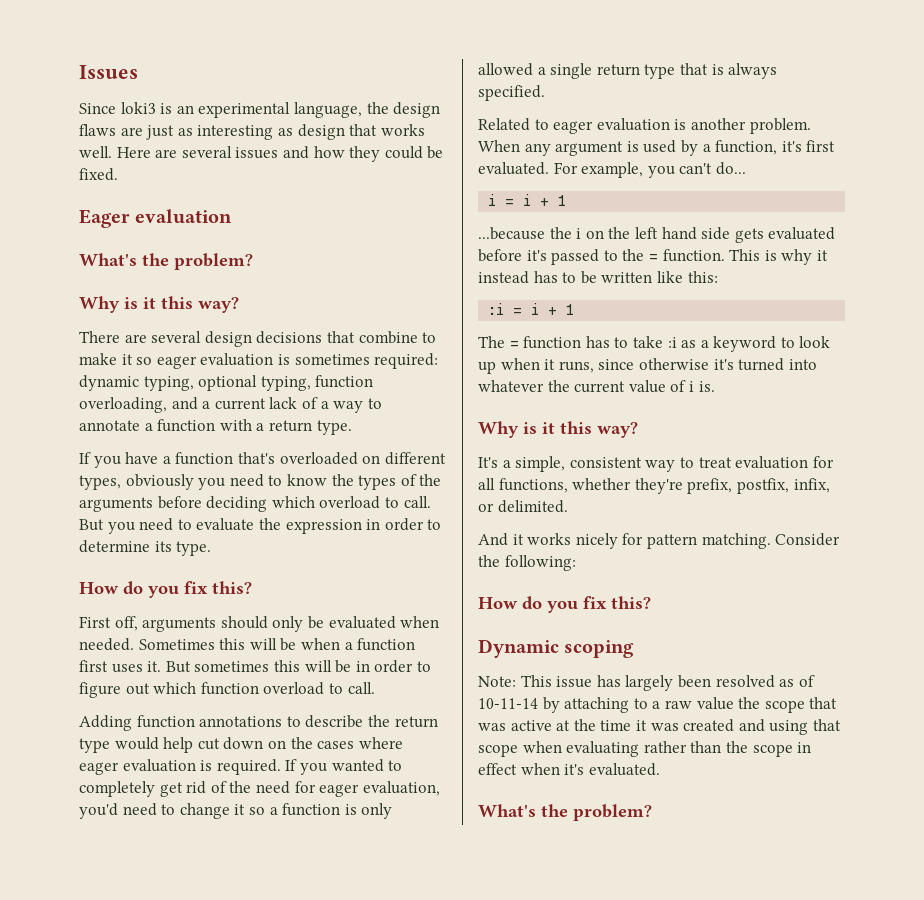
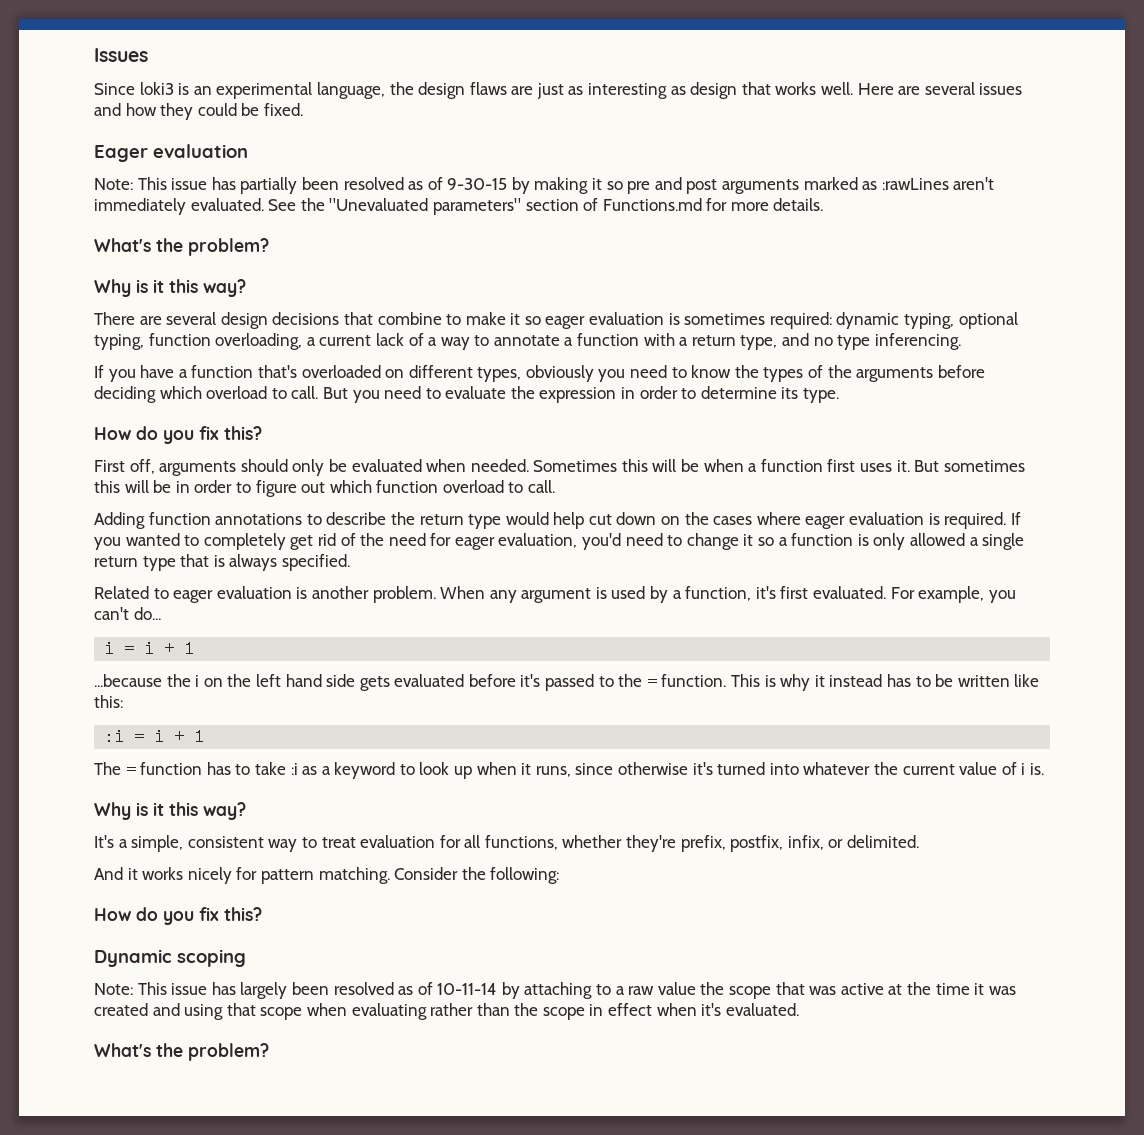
(233, 216) none -> [94,177,995,194] [94,198,824,215] // Note: This issue has partially been resolved as of 9-30-15 by making it so pre and post arguments marked as :rawLines aren't immediately evaluated. See the "Unevaluated parameters" section of Functions.md for more details.
[171,397,198,410] and -> (303, 341) none
[316,420,352,435] type. -> [740,333,961,350] type, and no type inferencing.

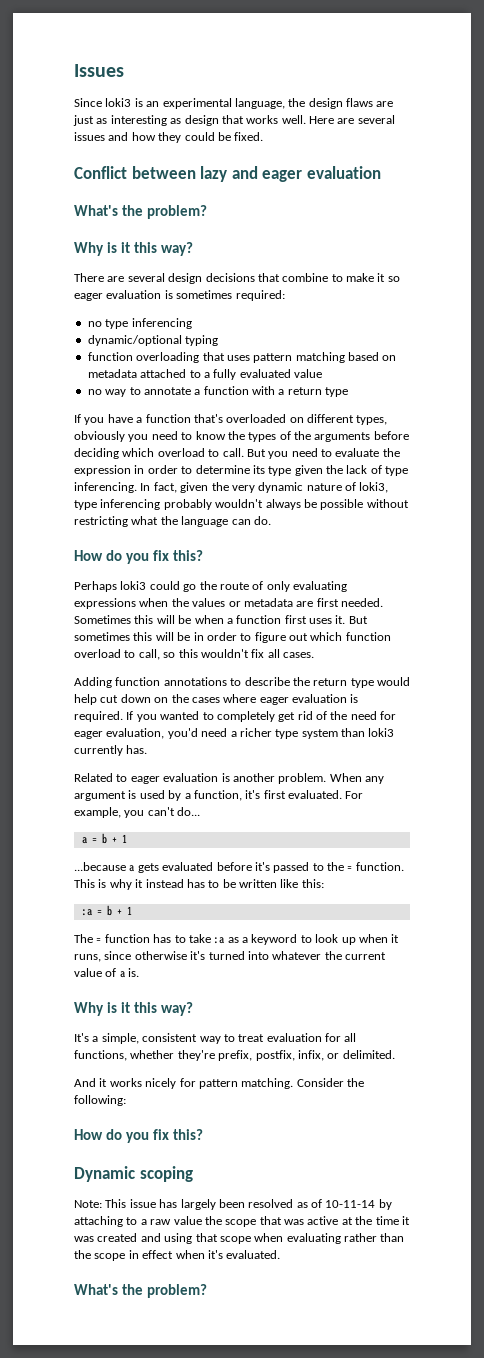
[94,144,248,162] [94,177,995,194] [94,198,824,215] Eager evaluation // Note: This issue has partially been resolved as of 9-30-15 by making it so pre and post arguments marked as :rawLines aren't immediately evaluated. See the "Unevaluated parameters" section of Functions.md for more details. -> [74,166,381,182] Conflict between lazy and eager evaluation
[836,312,1018,329] [94,333,438,350] dynamic typing, optional typing, function overloading, a current lack of a -> [87,318,192,329] [87,335,219,346] [87,352,397,363] [87,369,322,380] [87,389,102,395] // no type inferencing // dynamic/optional typing // function overloading that uses pattern matching based on metadata attached to a fully evaluated value // no
[740,333,961,350] type, and no type inferencing. -> [325,387,349,397] type
[803,388,840,403] [94,426,262,444] [94,459,467,476] type. // How do you fix this? // First off, arguments should only be evaluated when -> [268,465,409,476] [74,482,389,493] [74,499,409,510] [74,516,271,527] [74,550,203,564] [74,581,347,592] [74,598,339,609] type given the lack of type inferencing. In fact, given the very dynamic nature of loki3, type inferencing probably wouldn't always be possible without restricting what the language can do. // How do you fix this? // Perhaps loki3 could go the route of only evaluating expressions when the values or metadata are first
[528,480,556,493] call. -> [138,649,314,660] call, so this wouldn't fix all cases.
[667,533,1025,550] [94,554,350,571] to change it so a function is only allowed a single return type that is always specified. -> [230,728,395,739] [74,745,148,756] a richer type system than loki3 currently has.
[104,640,155,658] i = i -> [81,833,107,844] a = b
[166,674,356,687] the i on the left hand side -> [129,865,135,872] a
[104,728,165,746] :i = i -> [81,905,112,916] :a = b
[290,763,298,775] :i -> [214,937,225,944] :a
[1021,763,1026,775] i -> [119,971,125,978] a

